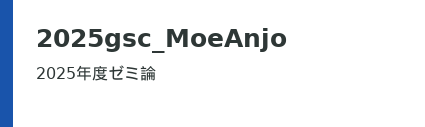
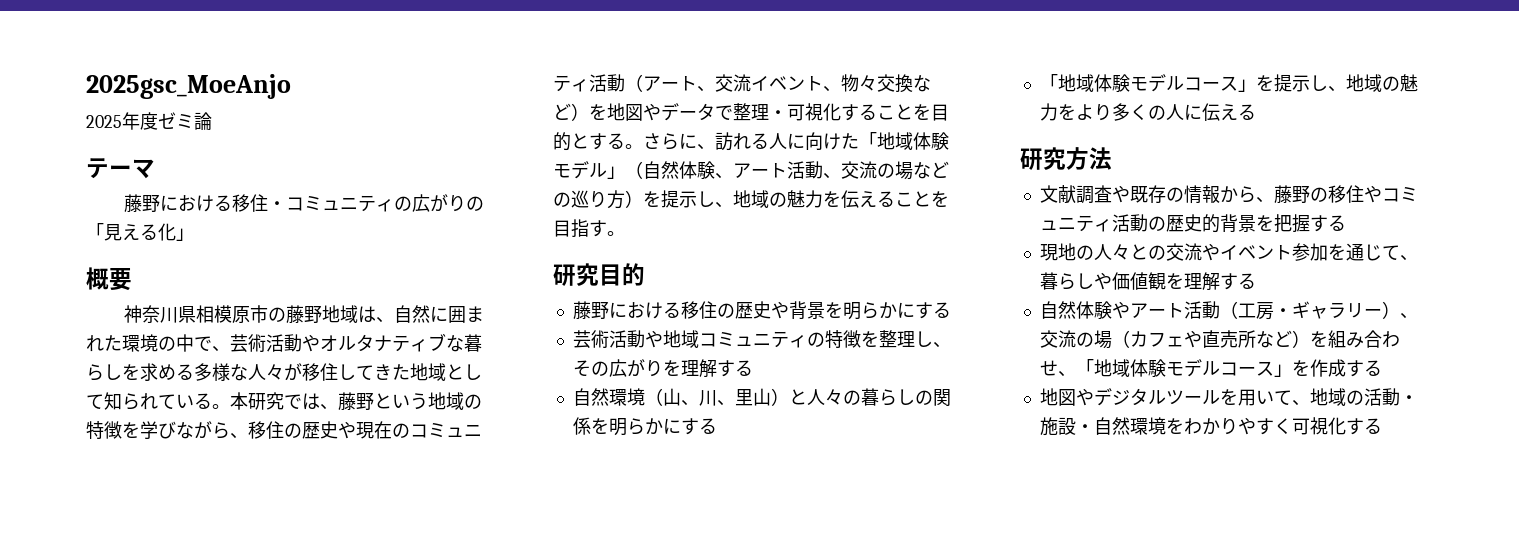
(156, 73) none -> [86,158,155,179] [123,194,484,213] [86,223,194,241] [86,267,132,291] [123,305,484,324] [86,333,482,352] [86,363,482,381] [86,392,482,411] [86,421,482,439] [553,74,931,93] [553,103,949,121] [553,132,949,151] [553,161,949,180] [553,190,949,209] [553,219,625,238] [553,263,645,286] [572,301,951,320] [572,330,951,348] [572,359,753,378] [572,388,951,406] [572,417,717,436] [1039,74,1418,93] [1039,103,1256,121] [1020,147,1112,170] [1039,185,1418,204] [1039,214,1346,233] [1039,243,1418,261] [1039,272,1256,291] [1039,301,1418,320] [1039,330,1400,349] [1039,359,1382,378] [1039,388,1418,406] [1039,417,1382,436] // テーマ // 藤野における移住・コミュニティの広がりの「見える化」 // 概要 // 神奈川県相模原市の藤野地域は、自然に囲まれた環境の中で、芸術活動やオルタナティブな暮らしを求める多様な人々が移住してきた地域として知られている。本研究では、藤野という地域の特徴を学びながら、移住の歴史や現在のコミュニティ活動（アート、交流イベント、物々交換など）を地図やデータで整理・可視化することを目的とする。さらに、訪れる人に向けた「地域体験モデル」（自然体験、アート活動、交流の場などの巡り方）を提示し、地域の魅力を伝えることを目指す。 // 研究目的 // 藤野における移住の歴史や背景を明らかにする // 芸術活動や地域コミュニティの特徴を整理し、その広がりを理解する // 自然環境（山、川、里山）と人々の暮らしの関係を明らかにする // 「地域体験モデルコース」を提示し、地域の魅力をより多くの人に伝える // 研究方法 // 文献調査や既存の情報から、藤野の移住やコミュニティ活動の歴史的背景を把握する // 現地の人々との交流やイベント参加を通じて、暮らしや価値観を理解する // 自然体験やアート活動（工房・ギャラリー）、交流の場（カフェや直売所など）を組み合わせ、「地域体験モデルコース」を作成する // 地図やデジタルツールを用いて、地域の活動・施設・自然環境をわかりやすく可視化する

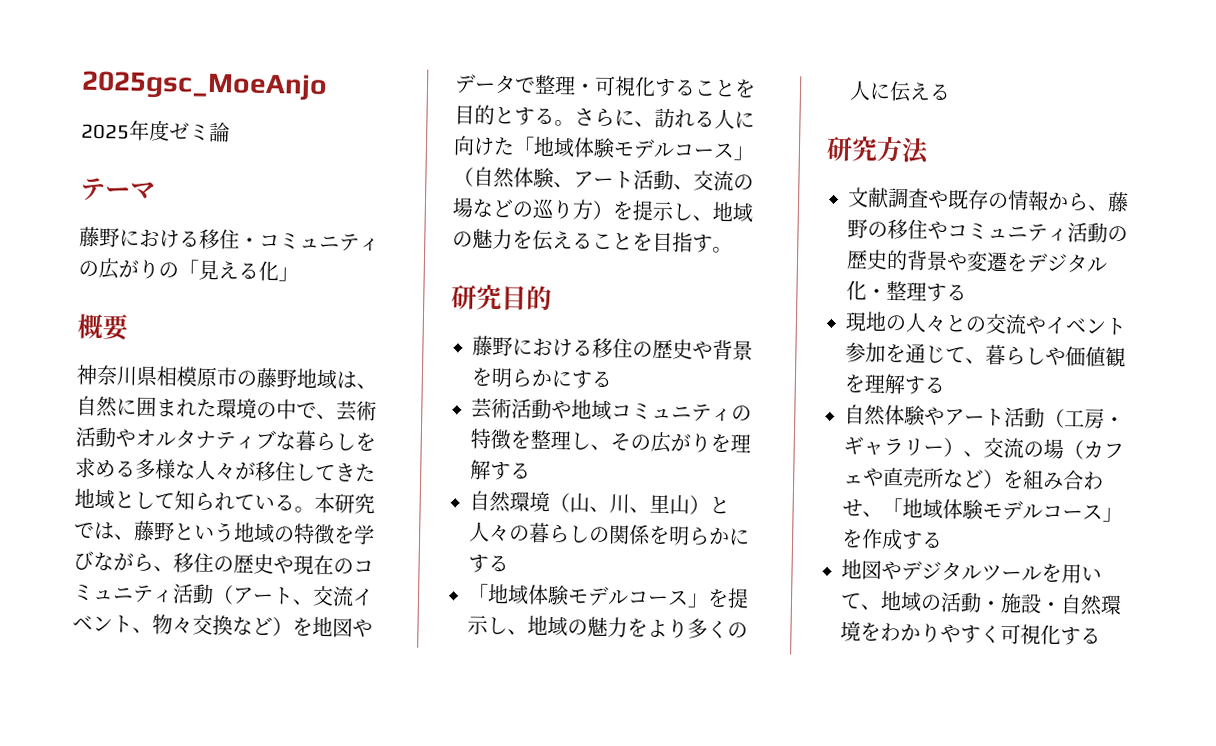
(607, 170) none -> [673,142,735,159] コース
[1255,214,1310,233] を把握 -> [946,251,1108,273] [846,280,927,301] や変遷をデジタル化・整理

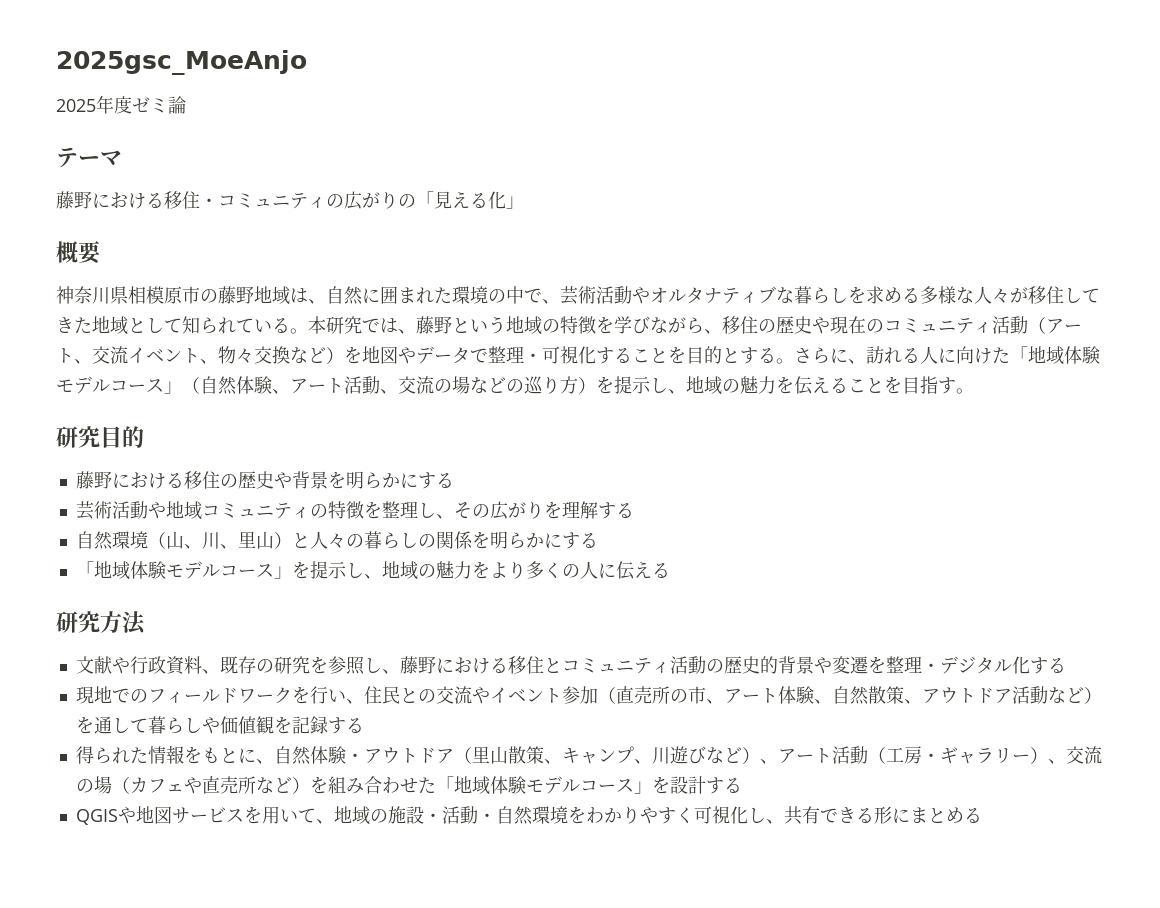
[887,187,1129,213] [847,218,948,240] 調査や既存の情報から、藤野の移住や -> [111,656,562,675] や行政資料、既存の研究を参照し、藤野における移住と
(1028, 262) none -> [885,656,940,673] 整理・
[866,280,927,301] ・整理 -> (1030, 665) none
[885,312,947,333] の人々 -> [111,686,400,704] でのフィールドワークを行い、住民
[885,343,986,364] を通じて、 -> [597,686,1102,705] [75,716,148,734] （直売所の市、アート体験、自然散策、アウトドア活動など）を通して
[864,373,945,395] [844,404,945,426] 理解する // 自然体験や -> [291,716,364,734] [75,745,778,765] 記録する // 得られた情報をもとに、自然体験・アウトドア（里山散策、キャンプ、川遊びなど）、
[862,497,1123,523] [841,528,943,551] [841,559,1042,581] 、「地域体験モデルコース」を作成する // 地図やデジタルツール -> [417,776,742,795] [75,806,244,825] た「地域体験モデルコース」を設計する // QGISや地図サービス
[940,591,1042,614] 活動・施設 -> [387,806,478,824] 施設・活動
[1060,627,1081,646] す -> [747,806,964,825] し、共有できる形にまとめ

